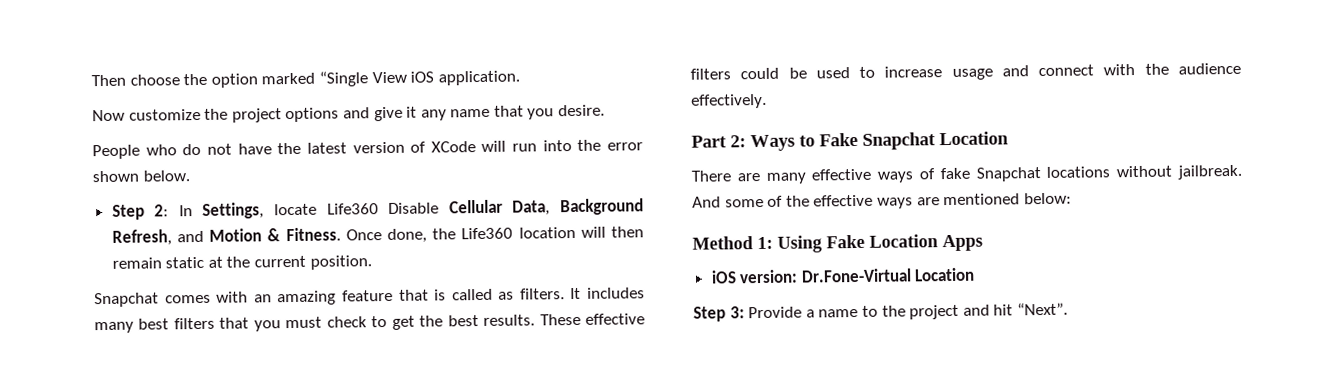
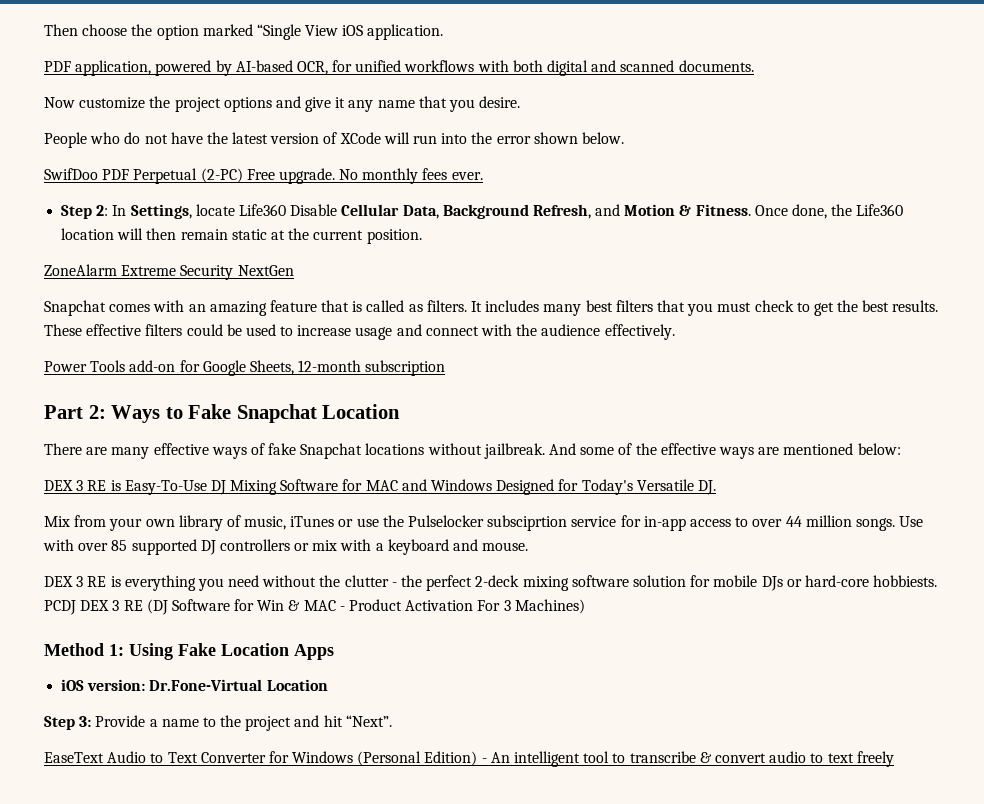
(520, 78) none -> [44,60,754,76] // PDF application, powered by AI-based OCR, for unified workflows with both digital and scanned documents.
(190, 176) none -> [44,168,483,184] // SwifDoo PDF Perpetual (2-PC) Free upgrade. No monthly fees ever.
(372, 262) none -> [44,264,294,280] // ZoneAlarm Extreme Security NextGen
(767, 101) none -> [44,360,446,376] // Power Tools add-on for Google Sheets, 12-month subscription
(1072, 198) none -> [44,479,716,495] [44,515,924,531] [43,539,529,555] [44,575,938,591] [44,599,585,615] // DEX 3 RE is Easy-To-Use DJ Mixing Software for MAC and Windows Designed for Today's Versatile DJ. // Mix from your own library of music, iTunes or use the Pulselocker subsciprtion service for in-app access to over 44 million songs. Use with over 85 supported DJ controllers or mix with a keyboard and mouse. // DEX 3 RE is everything you need without the clutter - the perfect 2-deck mixing software solution for mobile DJs or hard-core hobbiests. PCDJ DEX 3 RE (DJ Software for Win & MAC - Product Activation For 3 Machines)
(1068, 309) none -> [44,751,894,767] // EaseText Audio to Text Converter for Windows (Personal Edition) - An intelligent tool to transcribe & convert audio to text freely

